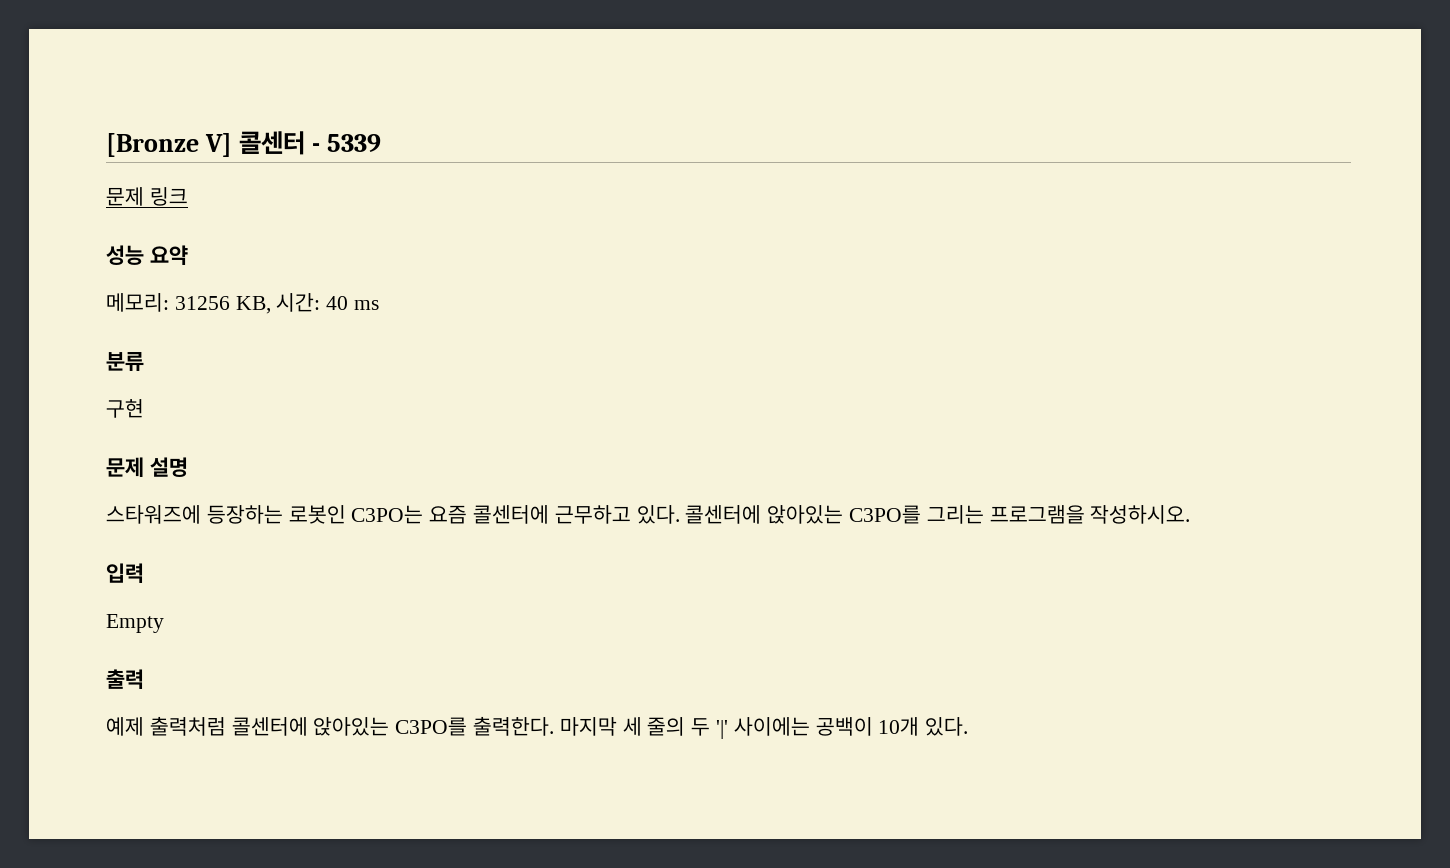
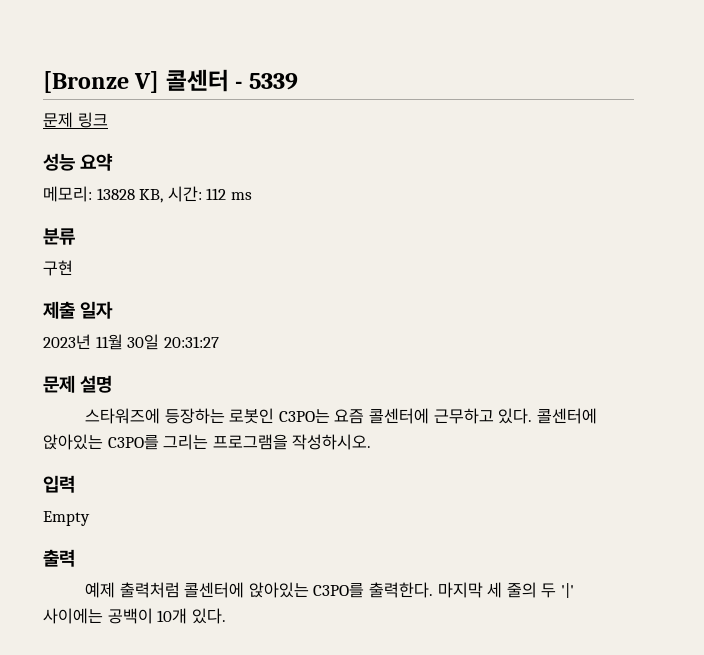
[174,296,230,310] 31256 -> [96,188,135,200] 13828
[326,296,349,310] 40 -> [206,188,227,200] 112
(144, 408) none -> [43,301,114,319] [43,334,219,350] // 제출 일자 // 2023년 11월 30일 20:31:27

